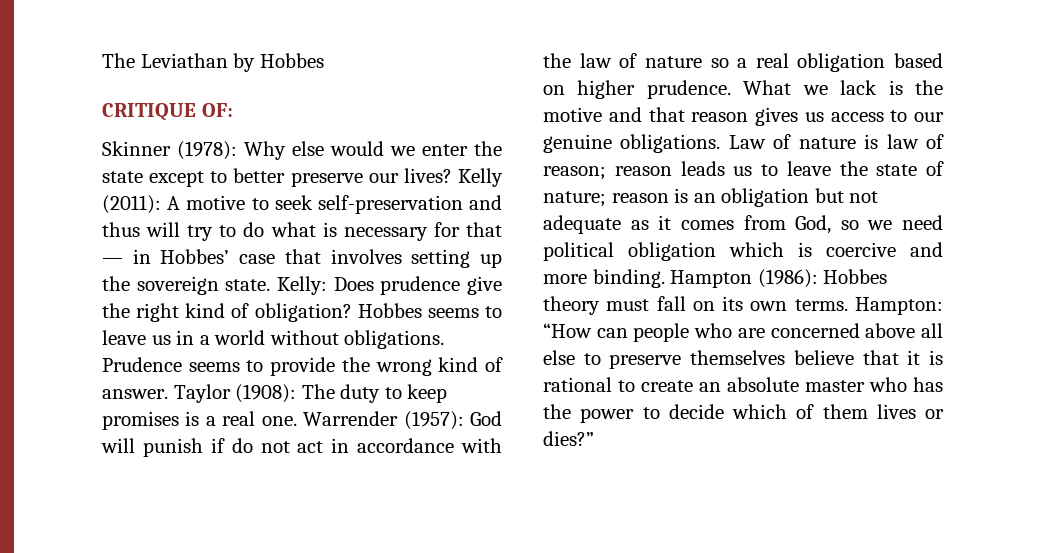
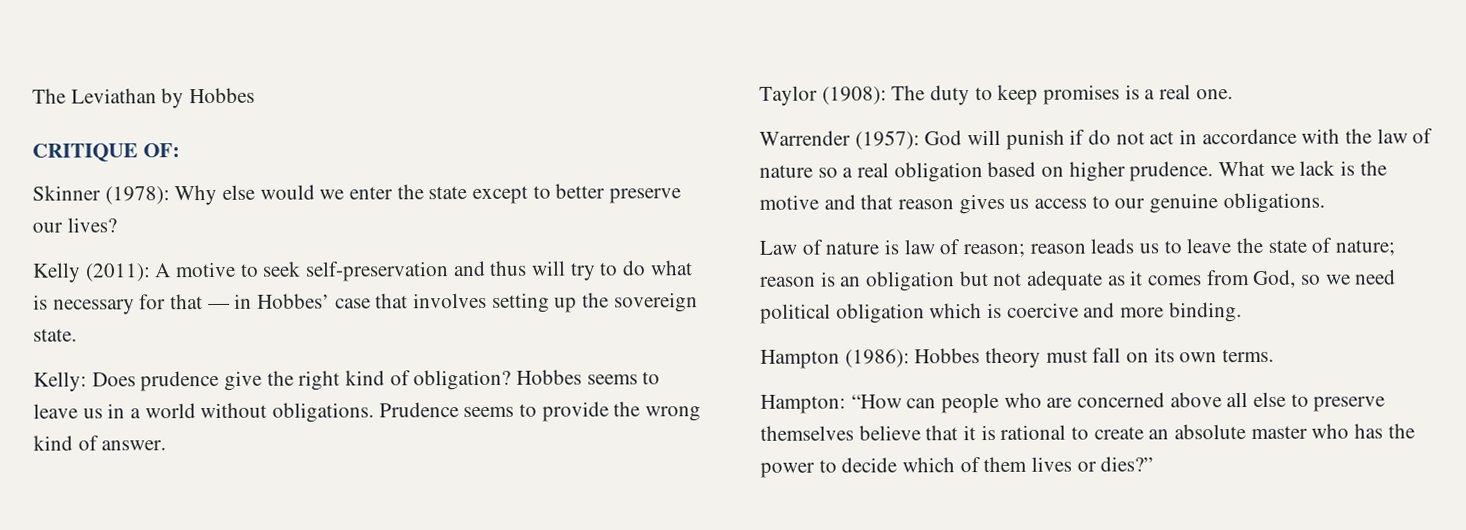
(452, 175) none -> (117, 225) //
(271, 285) none -> (77, 335) //
(168, 394) none -> (167, 445) //
(297, 421) none -> (1233, 94) //
(721, 143) none -> (1325, 203) //
(665, 278) none -> (1242, 312) //
(848, 305) none -> (1275, 355) //

